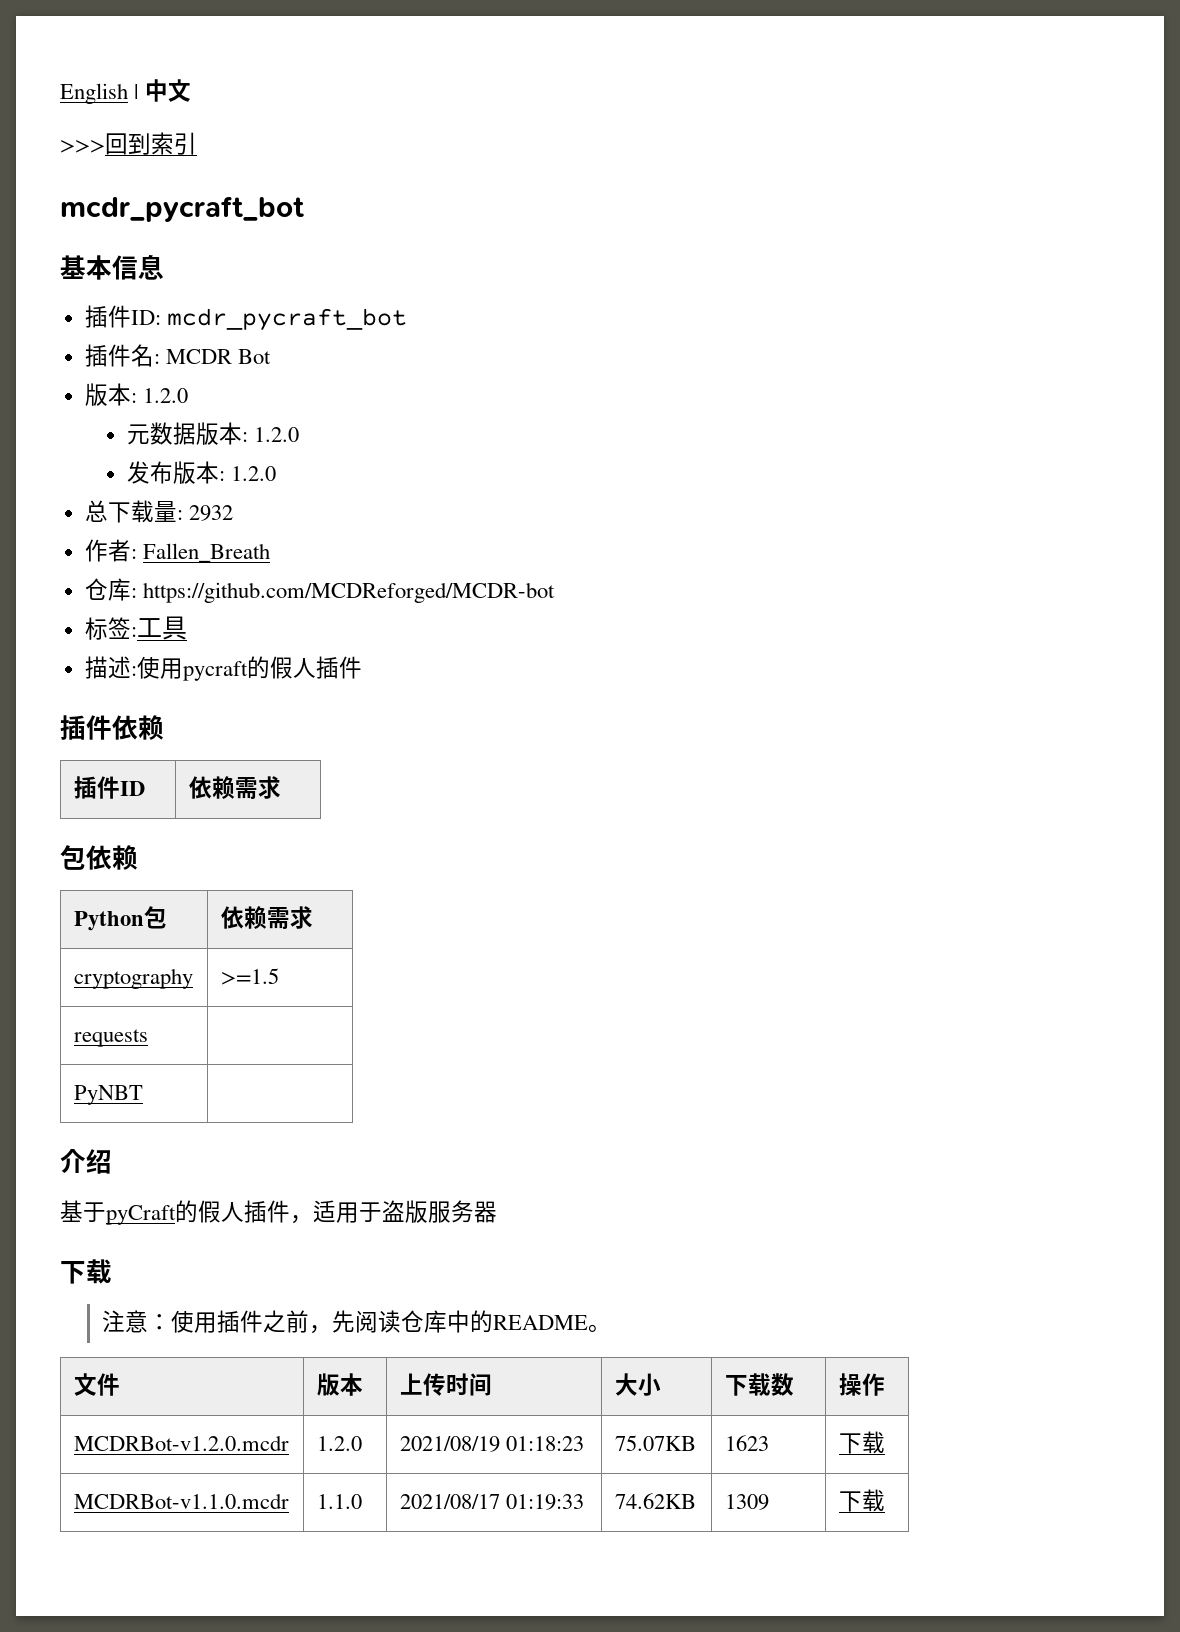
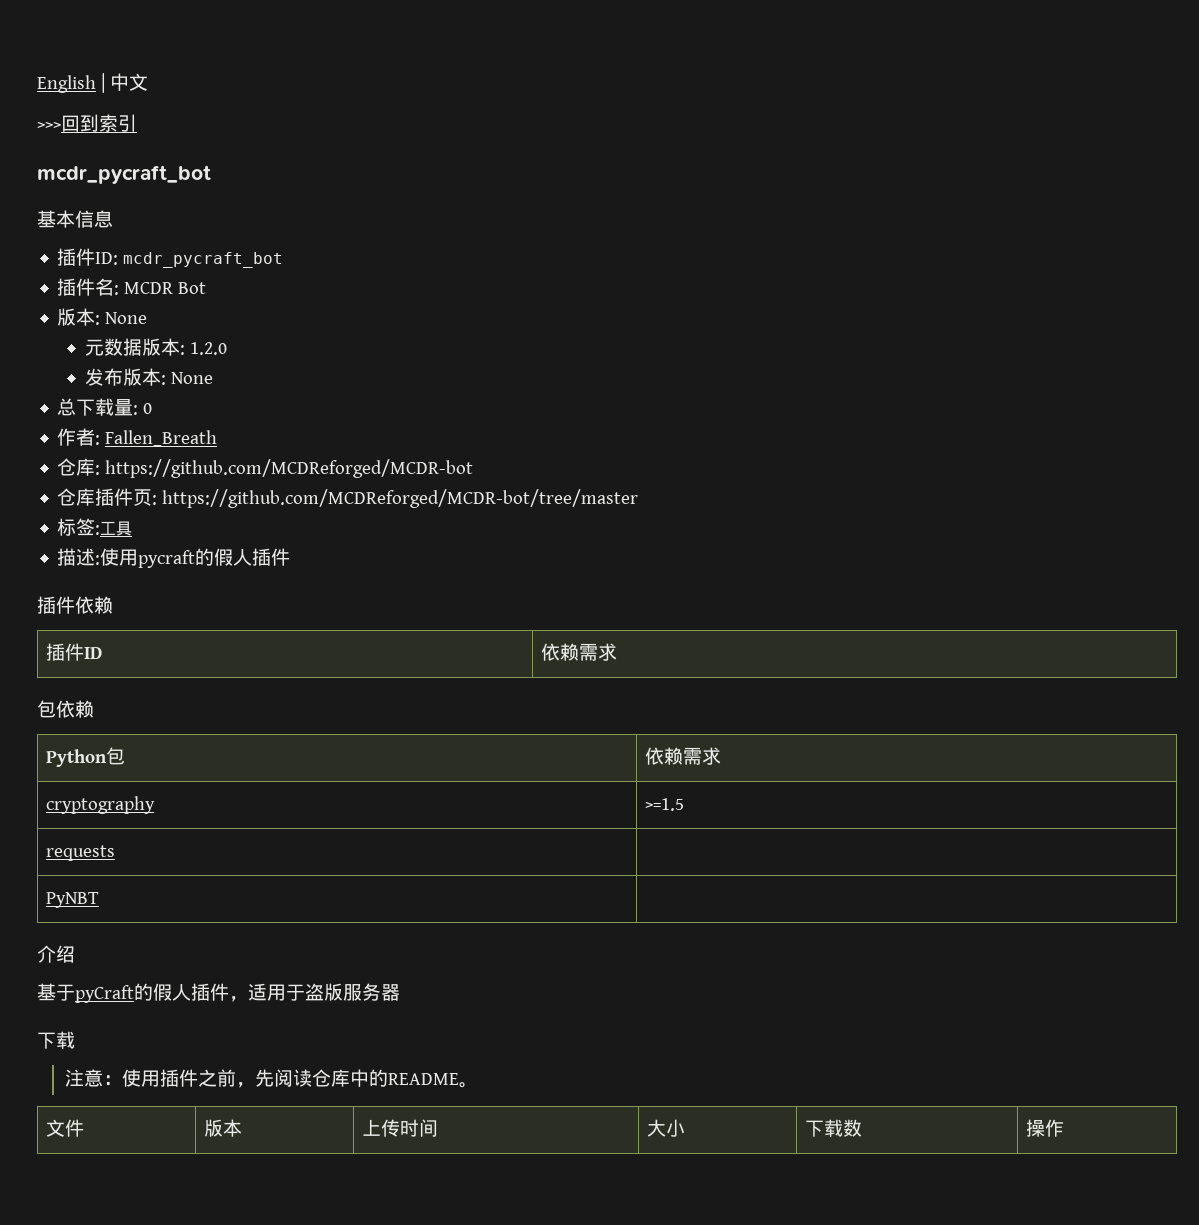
[130,388,188,403] : 1.2.0 -> [95,312,148,325] : None
[219,466,277,481] : 1.2.0 -> [160,372,213,385] : None
[188,505,233,521] 2932 -> [143,403,153,414] 0
(555, 592) none -> [57,488,639,508] // 仓库插件页: https://github.com/MCDReforged/MCDR-bot/tree/master
[73,1435,289,1451] [316,1436,362,1451] [399,1436,585,1452] [614,1435,696,1451] [724,1435,769,1451] [838,1431,885,1454] [73,1493,289,1509] [316,1494,362,1509] [399,1494,585,1510] [614,1493,696,1509] [724,1494,769,1510] [838,1489,885,1512] // MCDRBot-v1.2.0.mcdr | 1.2.0 | 2021/08/19 01:18:23 | 75.07KB | 1623 | 下载 // MCDRBot-v1.1.0.mcdr | 1.1.0 | 2021/08/17 01:19:33 | 74.62KB | 1309 | 下载 -> (1065, 1128) none

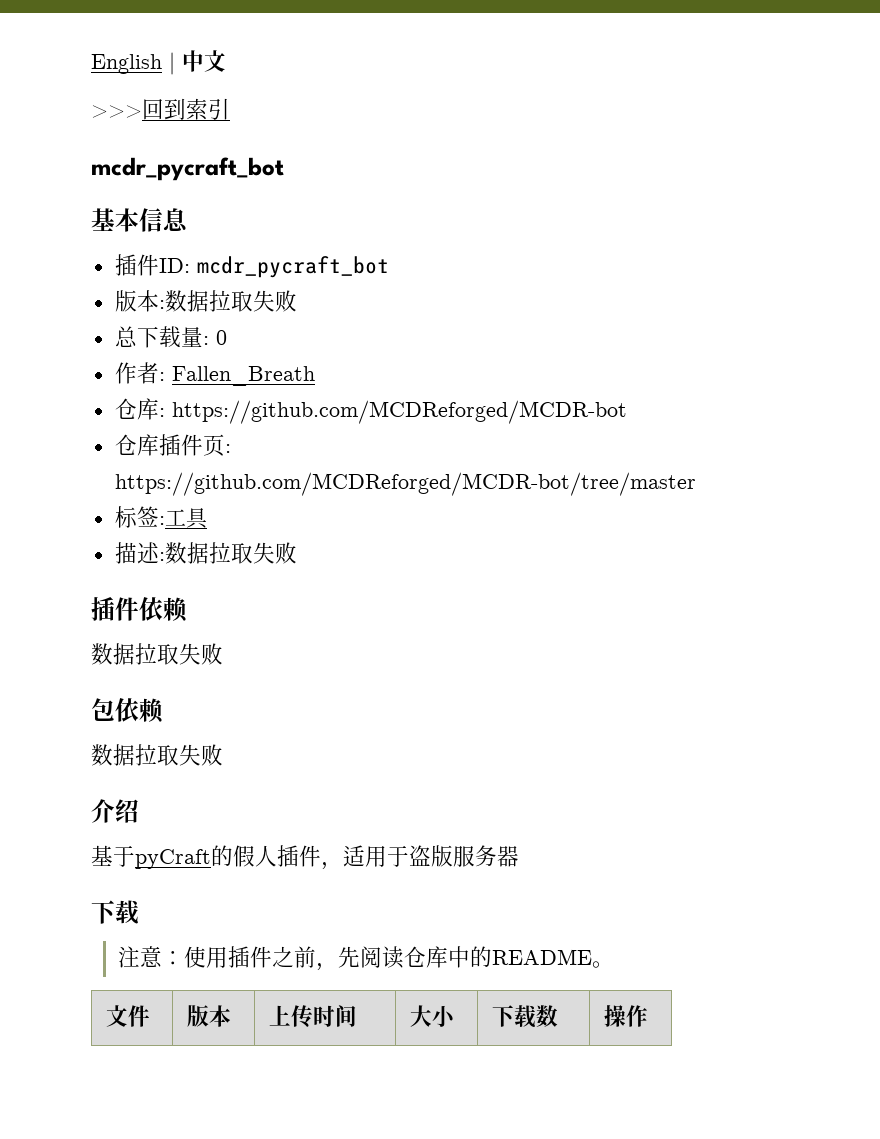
[57,278,207,296] [57,308,148,326] [84,338,227,356] [84,368,213,386] 插件名: MCDR Bot // 版本: None // 元数据版本: 1.2.0 // 发布版本: None -> [114,290,297,312] 版本:数据拉取失败
[100,548,291,568] [37,596,113,614] [46,643,103,661] [541,643,618,661] [37,700,94,718] [46,747,126,767] [645,747,722,765] [46,796,156,814] [645,798,685,811] [46,845,116,861] [46,892,100,908] 使用pycraft的假人插件 // 插件依赖 // 插件ID | 依赖需求 // 包依赖 // Python包 | 依赖需求 // cryptography | >=1.5 // requests | // PyNBT | -> [164,542,297,564] [91,597,188,622] [91,643,223,665] [91,698,164,723] [91,744,223,766] 数据拉取失败 // 插件依赖 // 数据拉取失败 // 包依赖 // 数据拉取失败

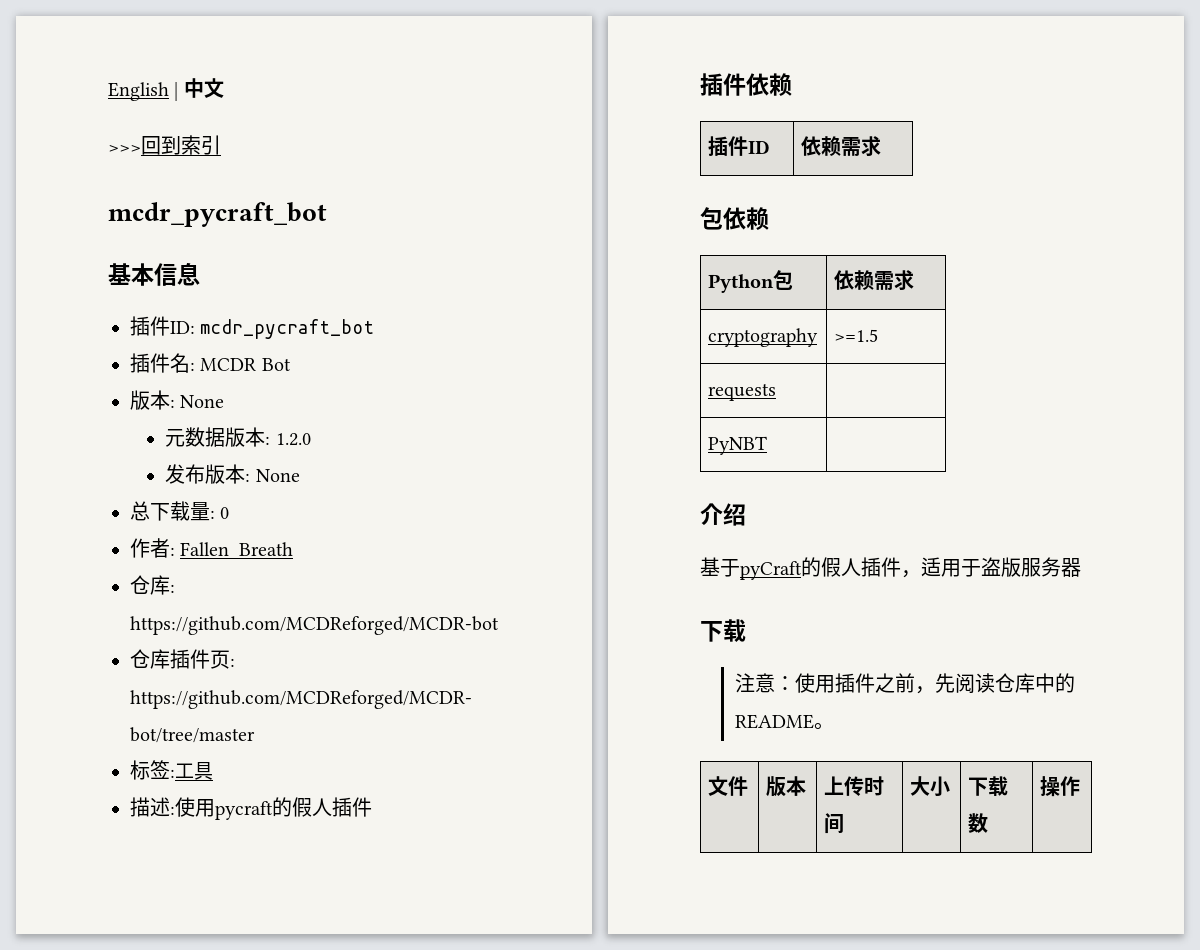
[114,290,297,312] 版本:数据拉取失败 -> [130,353,291,373] [130,390,225,410] [165,427,311,447] [165,464,300,484] 插件名: MCDR Bot // 版本: None // 元数据版本: 1.2.0 // 发布版本: None
[164,542,297,564] [91,597,188,622] [91,643,223,665] [91,698,164,723] [91,744,223,766] 数据拉取失败 // 插件依赖 // 数据拉取失败 // 包依赖 // 数据拉取失败 -> [175,797,372,820] [700,73,792,96] [708,136,771,156] [801,136,882,157] [700,207,769,230] [708,270,794,293] [834,270,915,291] [708,328,819,347] [834,329,879,342] [708,383,777,401] [708,436,768,455] 使用pycraft的假人插件 // 插件依赖 // 插件ID | 依赖需求 // 包依赖 // Python包 | 依赖需求 // cryptography | >=1.5 // requests | // PyNBT |

